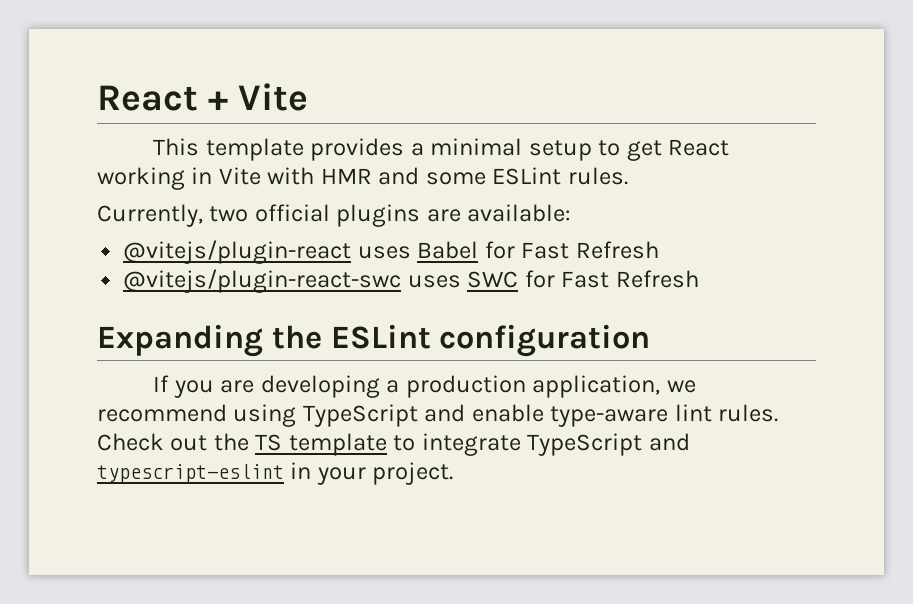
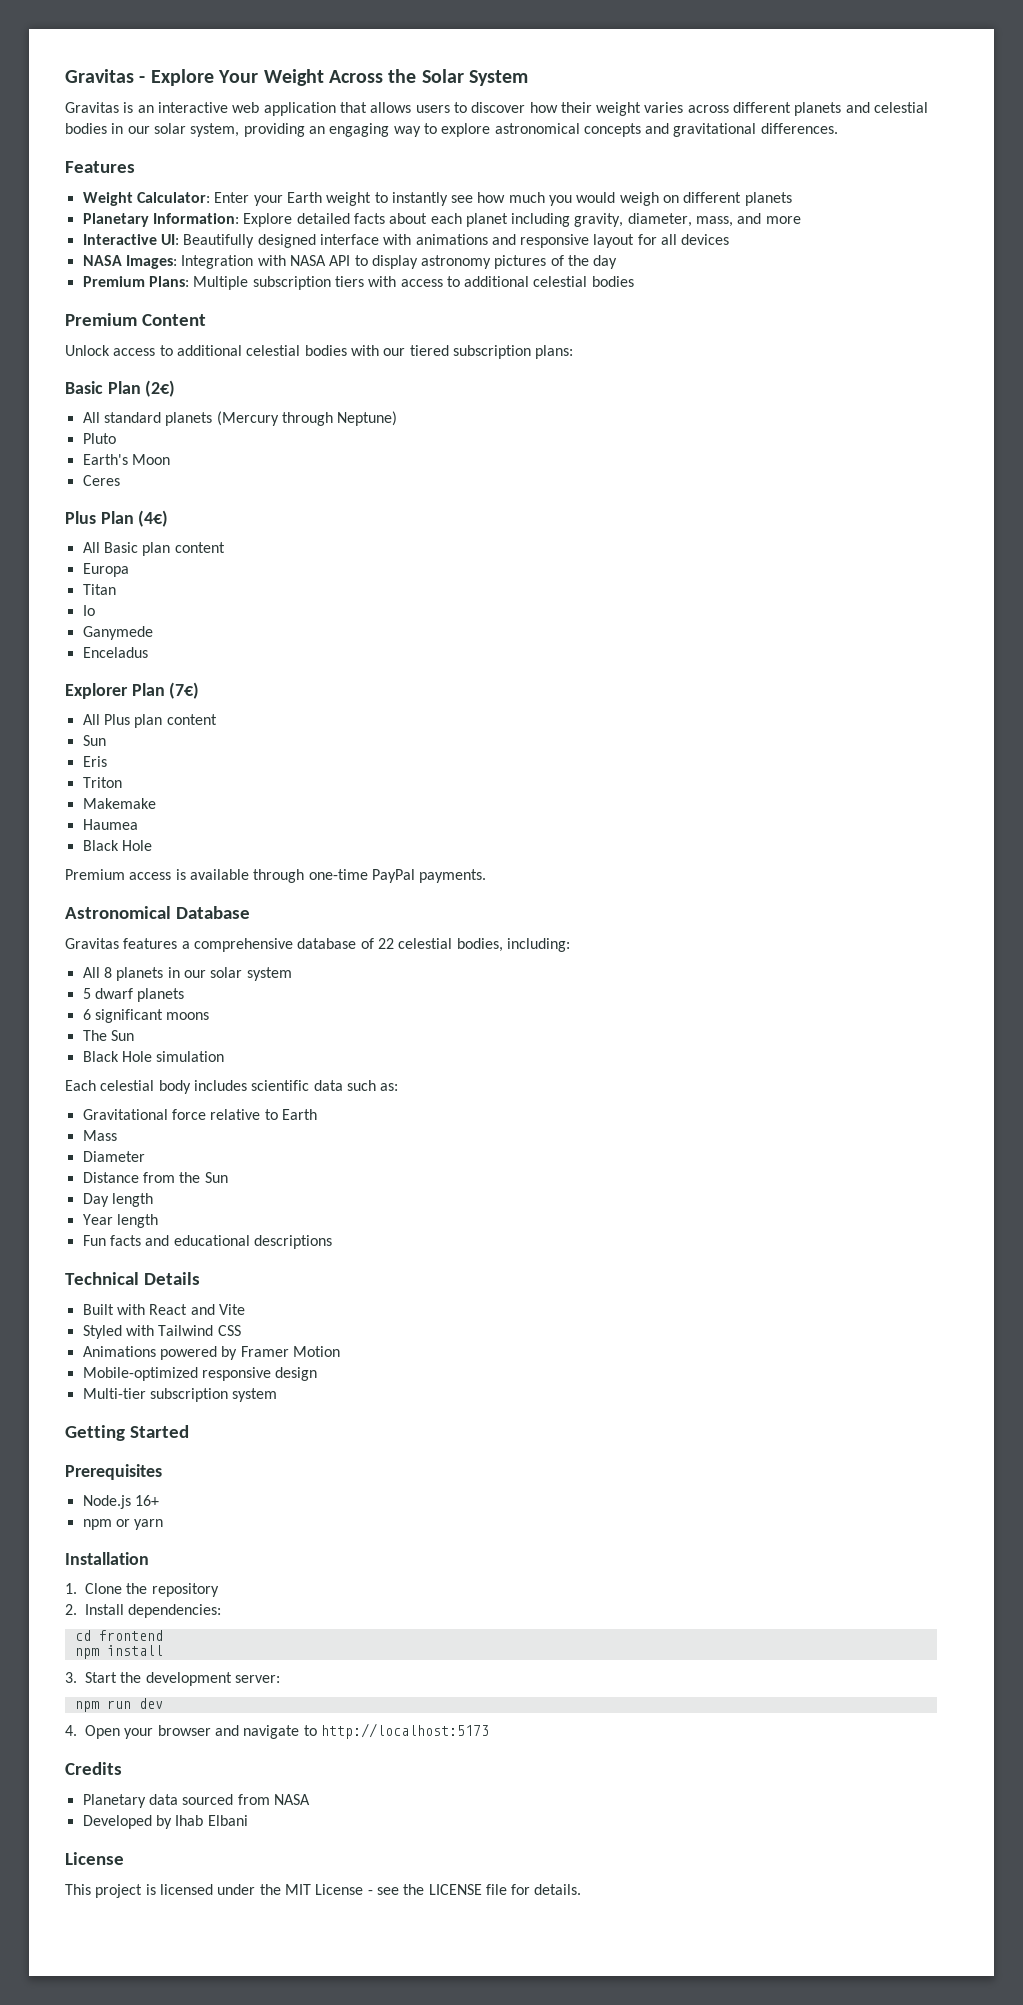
[97,83,309,111] [153,138,730,161] [97,167,628,190] [97,204,572,227] [123,240,659,264] [123,269,699,293] [97,324,651,357] [153,375,696,398] [97,404,779,427] [97,433,690,456] [97,462,454,485] React + Vite // This template provides a minimal setup to get React working in Vite with HMR and some ESLint rules. // Currently, two official plugins are available: // @vitejs/plugin-react uses Babel for Fast Refresh // @vitejs/plugin-react-swc uses SWC for Fast Refresh // Expanding the ESLint configuration // If you are developing a production application, we recommend using TypeScript and enable type-aware lint rules. Check out the TS template to integrate TypeScript and typescript-eslint in your project. -> [65,69,529,86] [65,102,929,116] [65,123,838,137] [65,161,135,173] [82,192,792,206] [82,213,801,227] [82,234,730,248] [82,255,618,269] [82,276,634,290] [65,313,206,326] [65,345,574,359] [65,380,176,397] [82,411,398,426] [82,433,116,444] [82,454,170,465] [82,475,120,486] [65,510,169,527] [82,542,225,556] [82,563,129,577] [82,584,116,595] [82,605,95,616] [82,626,153,640] [82,647,148,658] [65,682,200,699] [82,714,217,728] [82,735,106,746] [82,756,107,767] [82,777,122,788] [82,798,156,809] [82,819,138,830] [82,840,152,851] [65,869,487,883] [65,906,250,919] [65,938,570,952] [82,967,292,981] [82,988,185,1002] [82,1009,210,1023] [82,1030,134,1041] [82,1051,225,1062] [65,1080,399,1094] [82,1109,317,1120] [82,1130,117,1141] [82,1151,145,1162] [82,1172,228,1183] [82,1193,153,1207] [82,1214,158,1228] [82,1235,332,1249] [65,1272,200,1285] [82,1304,245,1315] [82,1325,241,1339] [82,1346,340,1360] [82,1367,318,1381] [82,1388,278,1402] [65,1425,189,1441] [65,1464,162,1480] [82,1495,159,1509] [82,1519,164,1530] [65,1552,149,1565] [65,1583,219,1597] [65,1604,222,1618] [74,1630,163,1641] [74,1645,163,1659] [65,1672,280,1686] [74,1698,163,1712] [65,1723,489,1739] [65,1762,122,1775] [82,1794,310,1808] [82,1815,248,1829] [65,1852,124,1865] [65,1884,582,1898] Gravitas - Explore Your Weight Across the Solar System // Gravitas is an interactive web application that allows users to discover how their weight varies across different planets and celestial bodies in our solar system, providing an engaging way to explore astronomical concepts and gravitational differences. // Features // Weight Calculator: Enter your Earth weight to instantly see how much you would weigh on different planets // Planetary Information: Explore detailed facts about each planet including gravity, diameter, mass, and more // Interactive UI: Beautifully designed interface with animations and responsive layout for all devices // NASA Images: Integration with NASA API to display astronomy pictures of the day // Premium Plans: Multiple subscription tiers with access to additional celestial bodies // Premium Content // Unlock access to additional celestial bodies with our tiered subscription plans: // Basic Plan (2€) // All standard planets (Mercury through Neptune) // Pluto // Earth's Moon // Ceres // Plus Plan (4€) // All Basic plan content // Europa // Titan // Io // Ganymede // Enceladus // Explorer Plan (7€) // All Plus plan content // Sun // Eris // Triton // Makemake // Haumea // Black Hole // Premium access is available through one-time PayPal payments. // Astronomical Database // Gravitas features a comprehensive database of 22 celestial bodies, including: // All 8 planets in our solar system // 5 dwarf planets // 6 significant moons // The Sun // Black Hole simulation // Each celestial body includes scientific data such as: // Gravitational force relative to Earth // Mass // Diameter // Distance from the Sun // Day length // Year length // Fun facts and educational descriptions // Technical Details // Built with React and Vite // Styled with Tailwind CSS // Animations powered by Framer Motion // Mobile-optimized responsive design // Multi-tier subscription system // Getting Started // Prerequisites // Node.js 16+ // npm or yarn // Installation // 1. Clone the repository // 2. Install dependencies: // cd frontend // npm install // 3. Start the development server: // npm run dev // 4. Open your browser and navigate to http://localhost:5173 // Credits // Planetary data sourced from NASA // Developed by Ihab Elbani // License // This project is licensed under the MIT License - see the LICENSE file for details.

